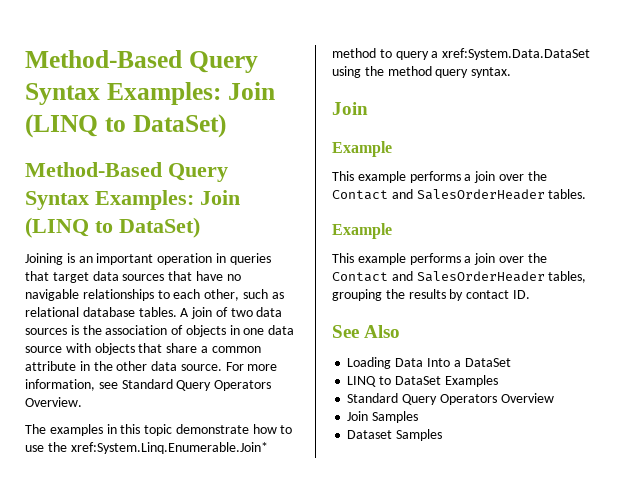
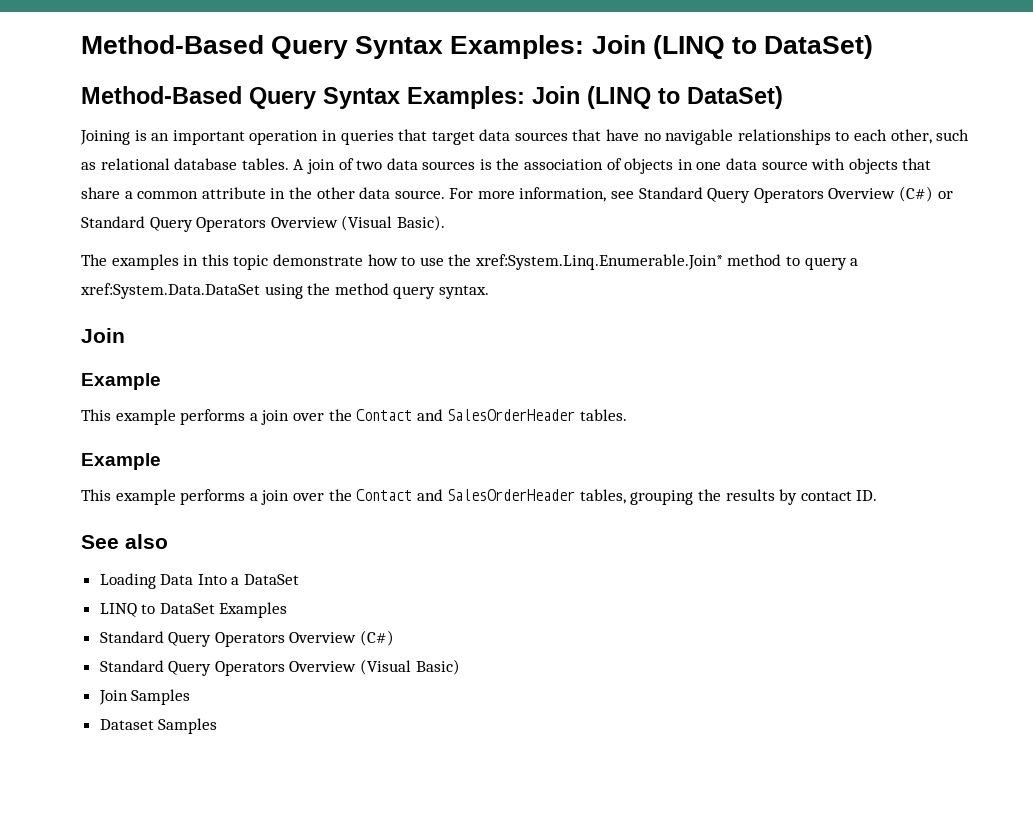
[25,397,82,407] Overview. -> [828,186,953,202] [81,215,445,232] Overview (C#) or Standard Query Operators Overview (Visual Basic).
[364,325,401,338] Also -> [125,534,168,549] also
(554, 398) none -> [360,630,395,646] [99,659,460,676] (C#) // Standard Query Operators Overview (Visual Basic)

